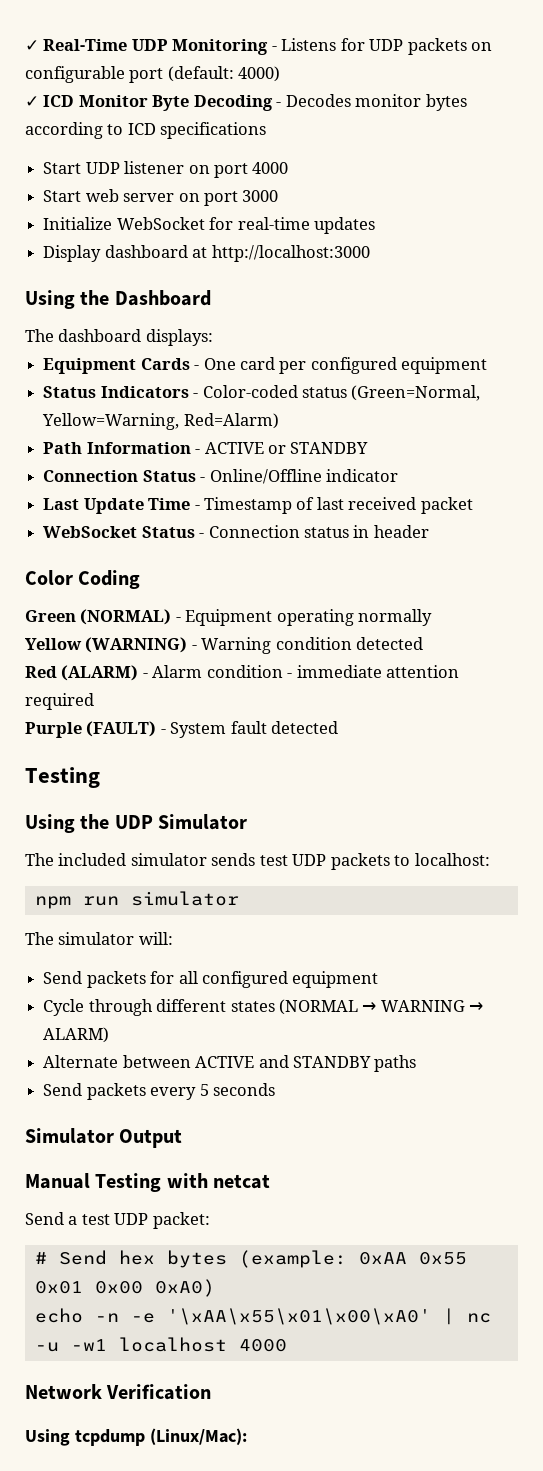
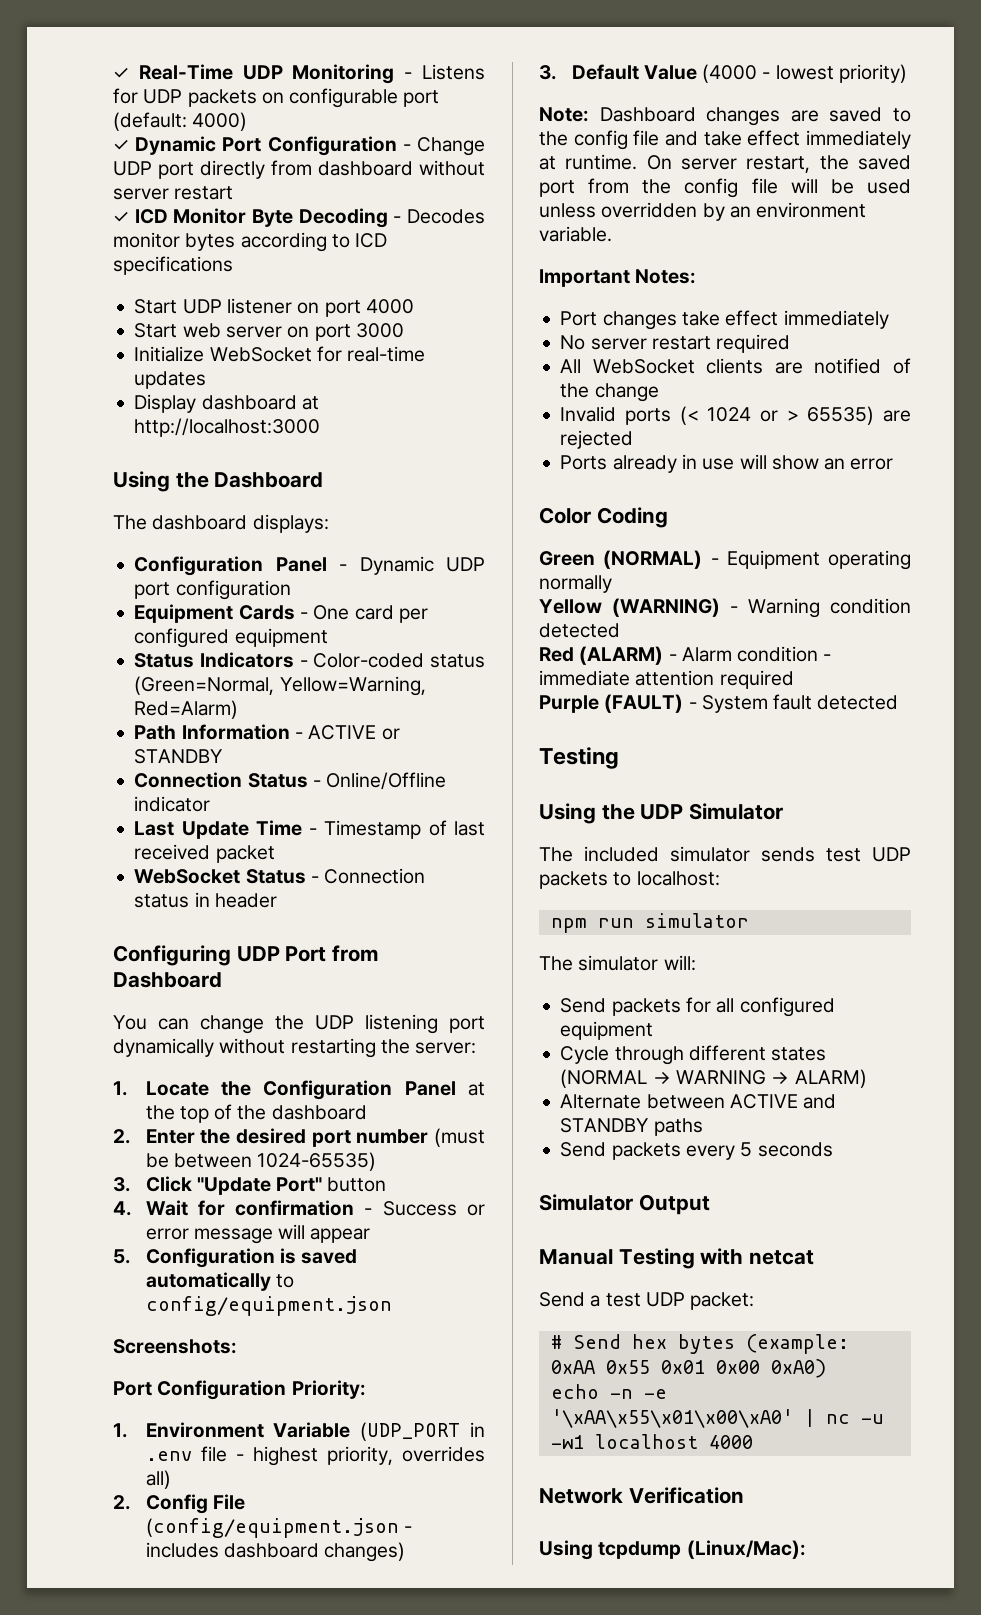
(281, 74) none -> [113,136,485,156] [113,160,485,179] [113,186,234,200] // ✓ Dynamic Port Configuration - Change UDP port directly from dashboard without server restart
(213, 337) none -> [134,556,485,576] [134,580,291,600] // Configuration Panel - Dynamic UDP port configuration
(429, 531) none -> [113,945,379,966] [113,972,222,988] [113,1014,485,1034] [113,1038,477,1058] [113,1080,485,1100] [145,1104,367,1123] [113,1128,485,1147] [145,1152,377,1171] [113,1176,387,1195] [113,1200,485,1216] [145,1224,371,1244] [113,1248,358,1268] [145,1272,294,1291] [145,1296,392,1316] [113,1339,237,1354] [113,1380,366,1400] [113,1422,485,1441] [145,1446,485,1466] [145,1470,171,1489] [113,1494,245,1514] [145,1518,412,1538] [145,1542,406,1562] [539,64,907,83] [539,107,911,126] [539,130,911,150] [539,154,911,173] [539,178,911,198] [539,202,867,221] [539,226,612,242] [539,269,697,287] [560,310,889,330] [560,334,791,353] [560,358,911,374] [560,383,659,402] [560,406,911,425] [560,430,634,449] [560,454,894,473] // Configuring UDP Port from Dashboard // You can change the UDP listening port dynamically without restarting the server: // 1. Locate the Configuration Panel at the top of the dashboard // 2. Enter the desired port number (must be between 1024-65535) // 3. Click "Update Port" button // 4. Wait for confirmation - Success or error message will appear // 5. Configuration is saved automatically to config/equipment.json // Screenshots: // Port Configuration Priority: // 1. Environment Variable (UDP_PORT in .env file - highest priority, overrides all) // 2. Config File (config/equipment.json - includes dashboard changes) // 3. Default Value (4000 - lowest priority) // Note: Dashboard changes are saved to the config file and take effect immediately at runtime. On server restart, the saved port from the config file will be used unless overridden by an environment variable. // Important Notes: // Port changes take effect immediately // No server restart required // All WebSocket clients are notified of the change // Invalid ports (< 1024 or > 65535) are rejected // Ports already in use will show an error

